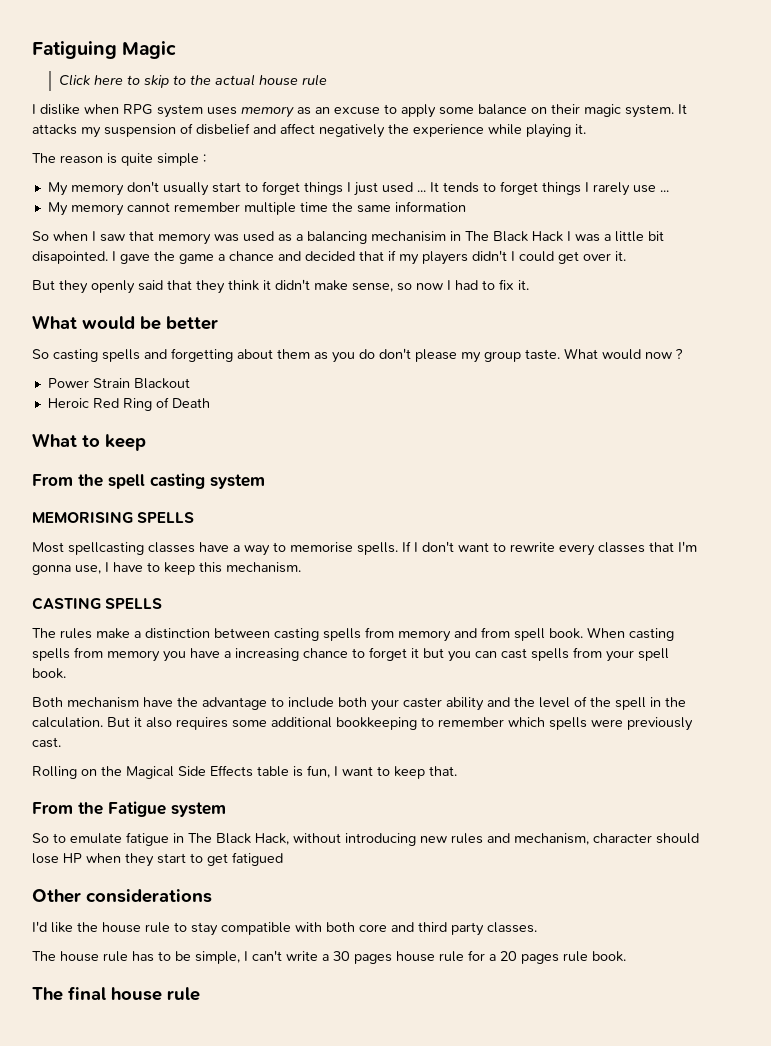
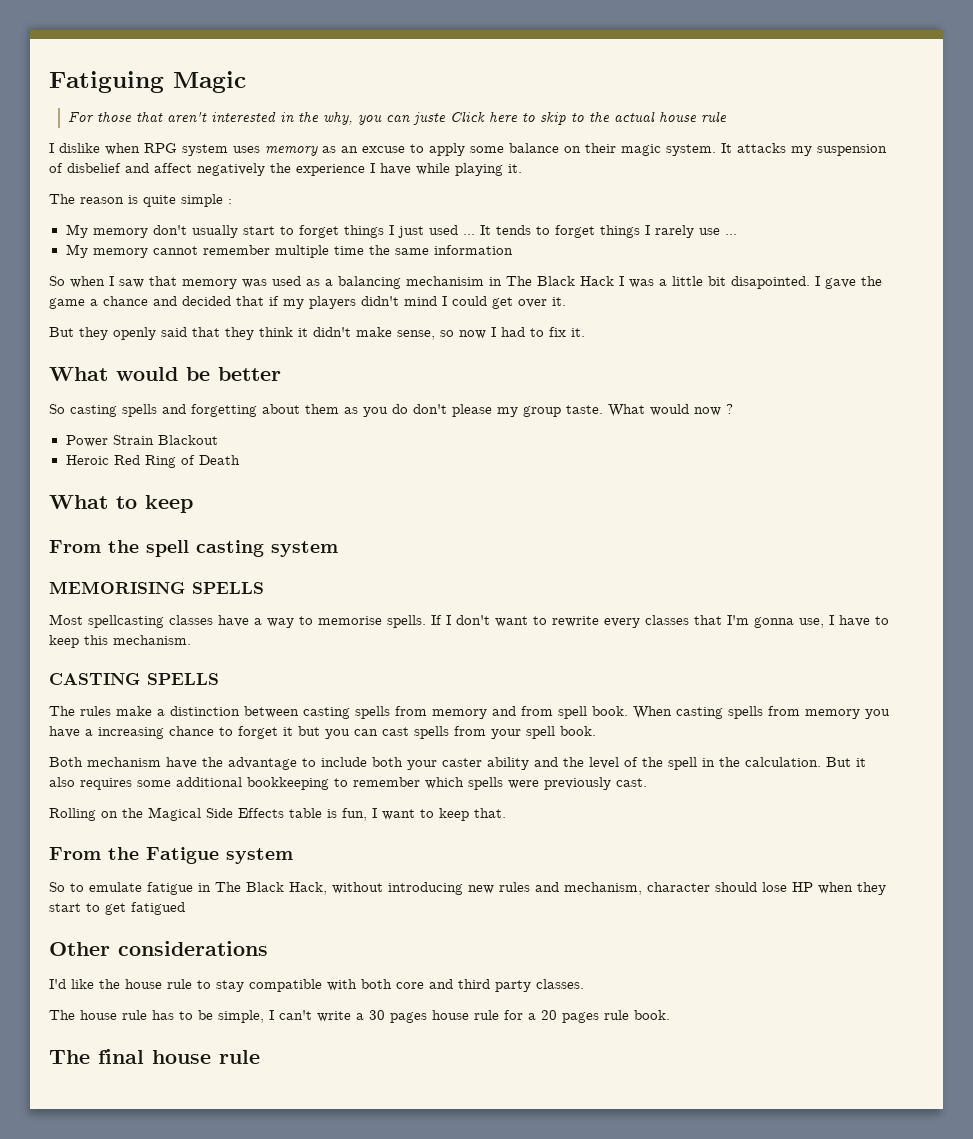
(177, 50) none -> [68,111,447,125] For those that aren't interested in the why, you can juste
(484, 130) none -> [370,163,411,175] I have
(507, 255) none -> [404,296,437,306] mind

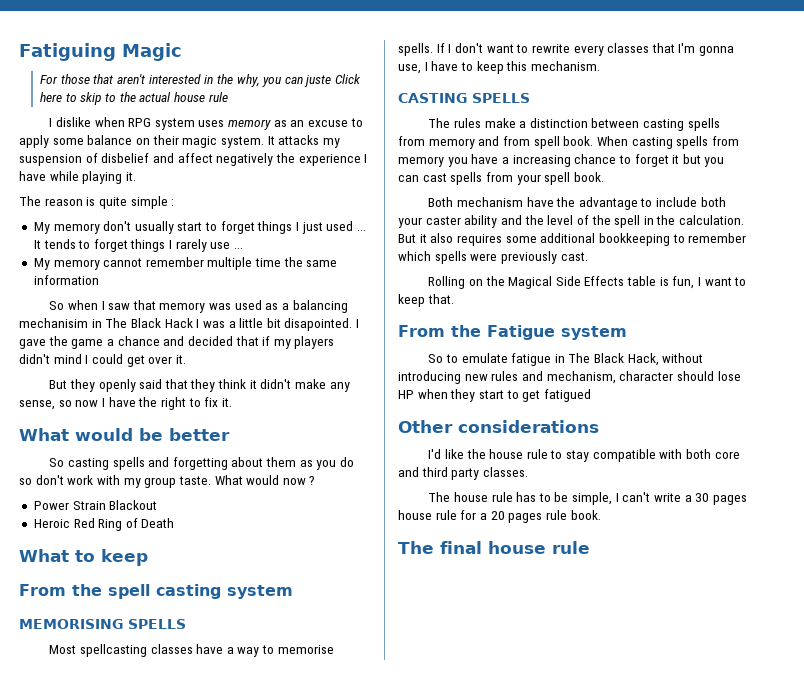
(392, 332) none -> [329,382,350,392] any
[501,327,525,337] had -> [108,397,186,410] have the right
[413,404,492,417] don't please -> [19,475,120,485] so don't work with

